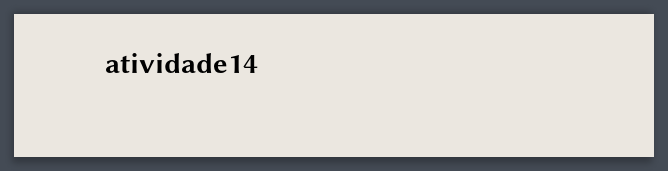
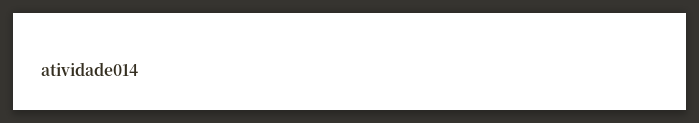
[105,53,258,73] atividade14 -> [41,62,138,76] atividade014

